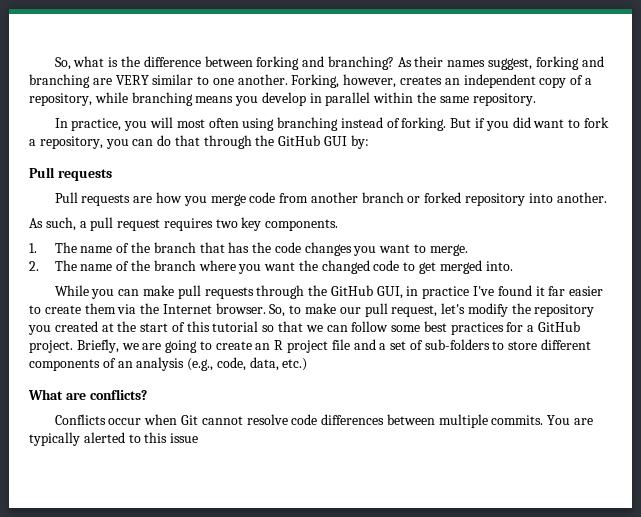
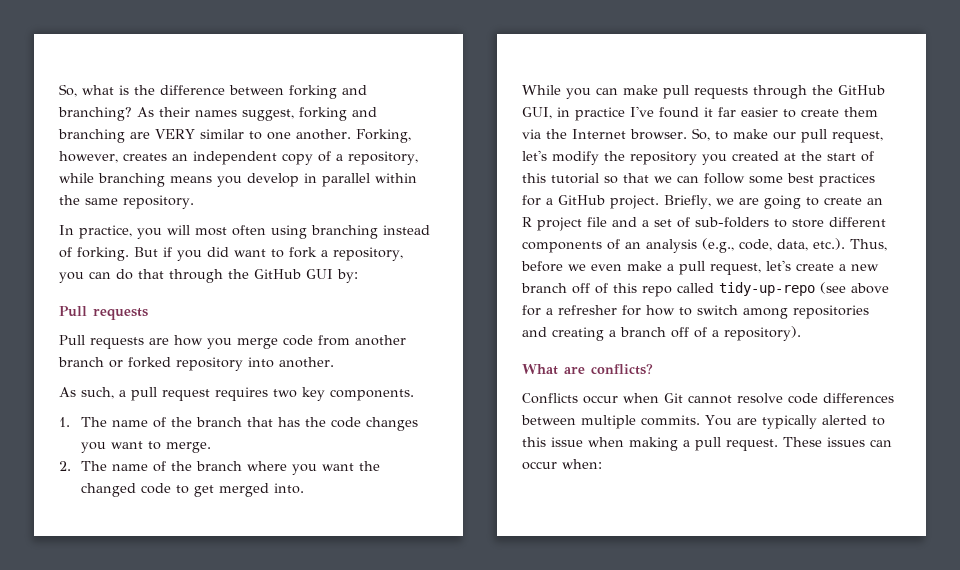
[282,358,308,371] etc.) -> [813,238,887,251] [521,260,879,275] [521,282,889,297] [522,305,869,319] [522,326,801,341] etc.). Thus, before we even make a pull request, let's create a new branch off of this repo called tidy-up-repo (see above for a refresher for how to switch among repositories and creating a branch off of a repository).
(199, 438) none -> [588,437,892,451] [522,459,602,470] when making a pull request. These issues can occur when:

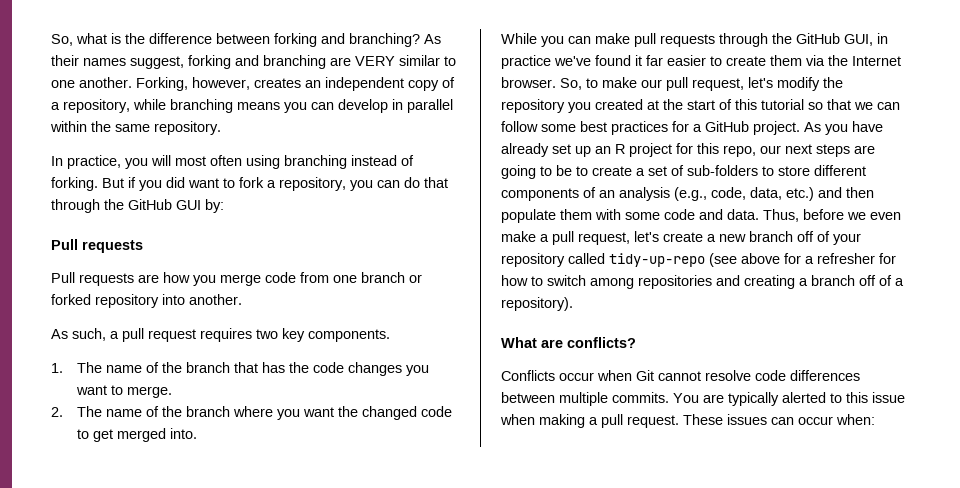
(242, 181) none -> [311,102,334,110] can
[355,335,406,346] another -> [333,275,357,283] one
[630,106,654,117] I've -> [554,56,591,66] we've
[664,195,883,209] [522,217,637,231] Briefly, we are going to create an R project file and -> [804,121,883,135] [501,143,875,157] [501,165,632,179] As you have already set up an R project for this repo, our next steps are going to be to create
[813,238,845,250] etc.). -> [786,187,874,201] [501,209,759,223] etc.) and then populate them with some code and data.
[613,283,672,297] this repo -> [833,233,861,245] [501,253,565,267] your repository

